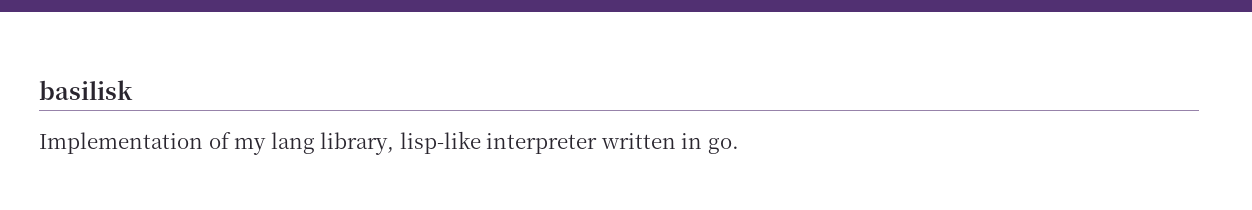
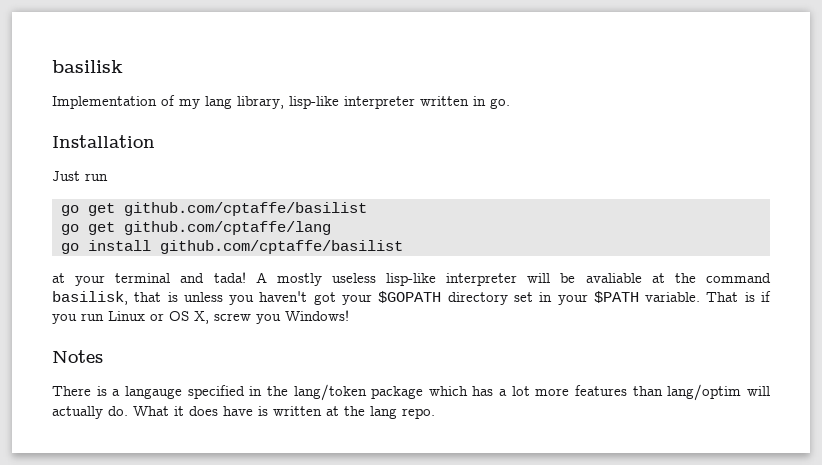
(739, 146) none -> [52,135,155,148] [52,171,108,181] [61,202,367,216] [61,221,331,235] [61,240,403,254] [52,272,771,286] [52,291,771,305] [52,310,349,324] [52,350,103,363] [52,384,770,401] [52,406,435,419] // Installation // Just run // go get github.com/cptaffe/basilist // go get github.com/cptaffe/lang // go install github.com/cptaffe/basilist // at your terminal and tada! A mostly useless lisp-like interpreter will be avaliable at the command basilisk, that is unless you haven't got your $GOPATH directory set in your $PATH variable. That is if you run Linux or OS X, screw you Windows! // Notes // There is a langauge specified in the lang/token package which has a lot more features than lang/optim will actually do. What it does have is written at the lang repo.

